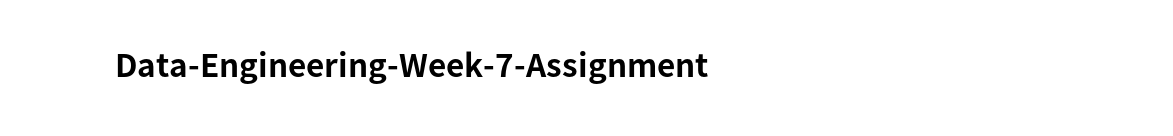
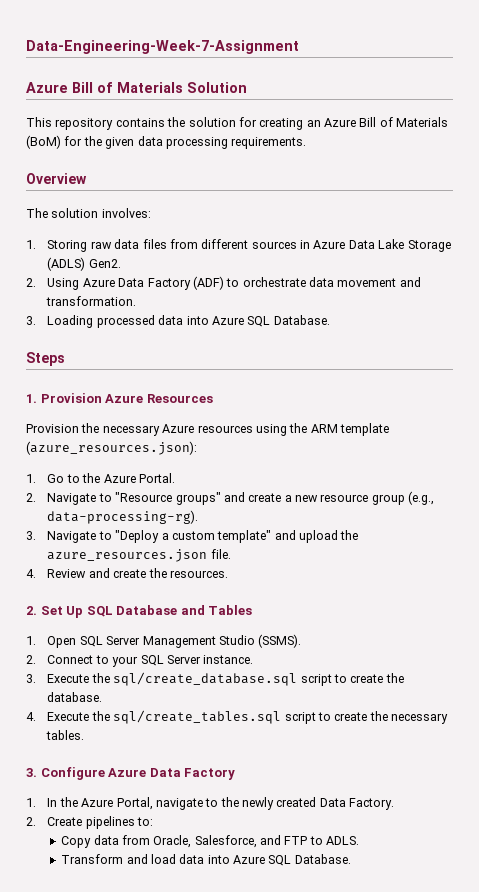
(708, 67) none -> [26,82,247,93] [26,117,449,130] [26,135,307,149] [26,173,87,184] [26,208,151,218] [26,239,451,252] [47,257,121,271] [26,276,421,290] [46,296,137,306] [26,315,330,328] [26,352,65,366] [26,393,213,403] [26,423,389,436] [26,441,197,455] [26,473,175,483] [26,491,435,505] [47,510,199,524] [26,530,359,543] [47,549,231,562] [26,568,228,578] [26,605,253,618] [26,634,302,648] [26,655,254,667] [26,672,404,686] [47,692,103,702] [26,710,449,724] [46,730,85,740] [26,767,236,780] [26,797,395,810] [26,816,154,829] [61,835,360,848] [61,854,351,866] // Azure Bill of Materials Solution // This repository contains the solution for creating an Azure Bill of Materials (BoM) for the given data processing requirements. // Overview // The solution involves: // 1. Storing raw data files from different sources in Azure Data Lake Storage (ADLS) Gen2. // 2. Using Azure Data Factory (ADF) to orchestrate data movement and transformation. // 3. Loading processed data into Azure SQL Database. // Steps // 1. Provision Azure Resources // Provision the necessary Azure resources using the ARM template (azure_resources.json): // 1. Go to the Azure Portal. // 2. Navigate to "Resource groups" and create a new resource group (e.g., data-processing-rg). // 3. Navigate to "Deploy a custom template" and upload the azure_resources.json file. // 4. Review and create the resources. // 2. Set Up SQL Database and Tables // 1. Open SQL Server Management Studio (SSMS). // 2. Connect to your SQL Server instance. // 3. Execute the sql/create_database.sql script to create the database. // 4. Execute the sql/create_tables.sql script to create the necessary tables. // 3. Configure Azure Data Factory // 1. In the Azure Portal, navigate to the newly created Data Factory. // 2. Create pipelines to: // Copy data from Oracle, Salesforce, and FTP to ADLS. // Transform and load data into Azure SQL Database.

